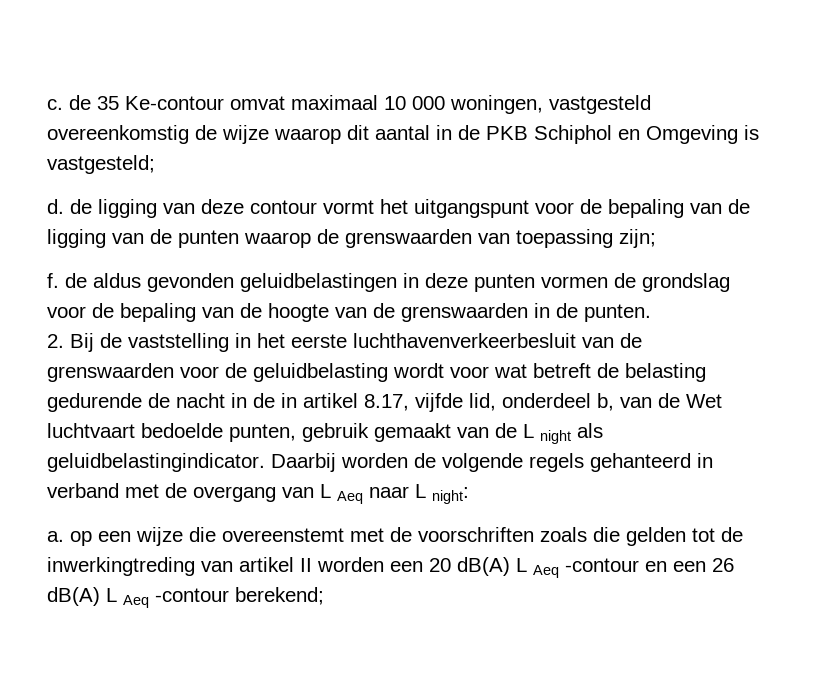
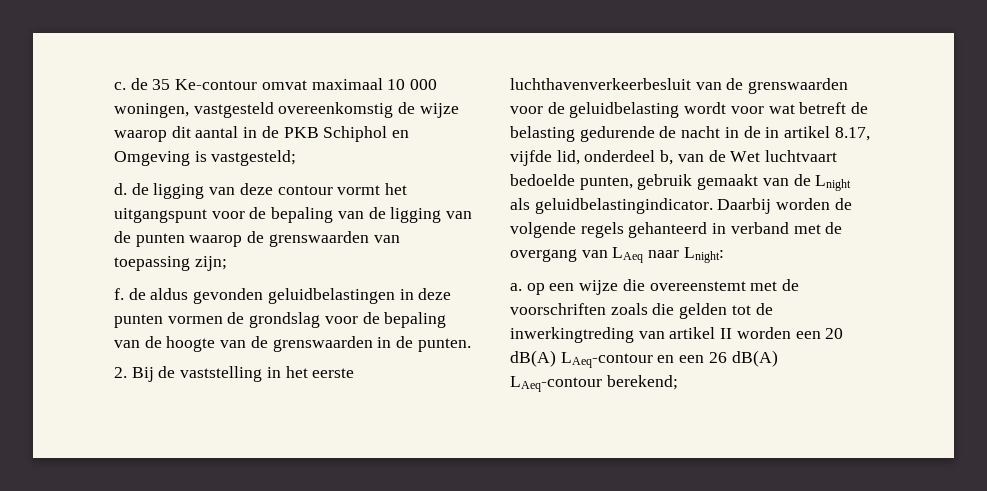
[523,424,571,444] L night -> [815,175,852,191] Lnight
[320,484,469,504] L Aeq naar L night: -> [612,247,724,263] LAeq naar Lnight:
[516,558,639,578] L Aeq -contour -> [560,352,653,368] LAeq-contour
[106,588,229,608] L Aeq -contour -> [510,376,602,392] LAeq-contour

